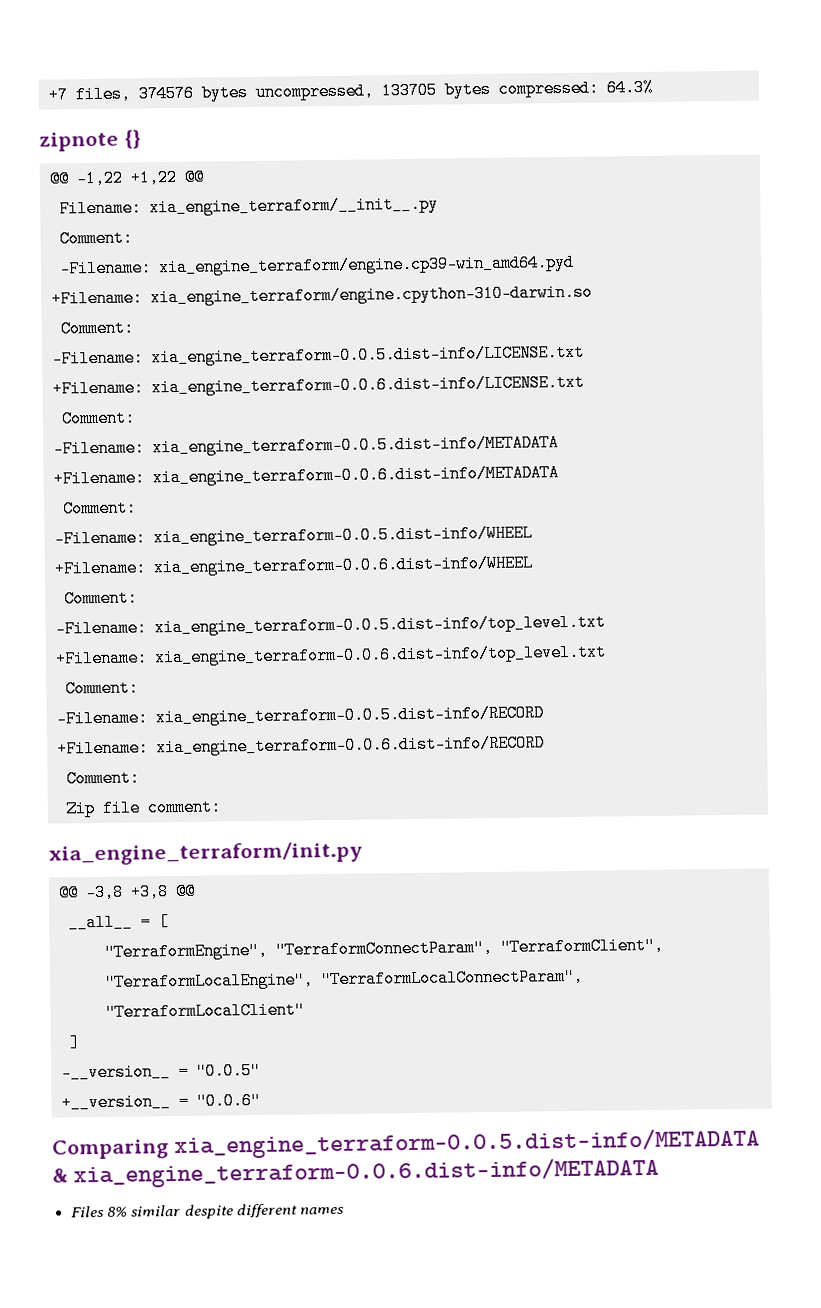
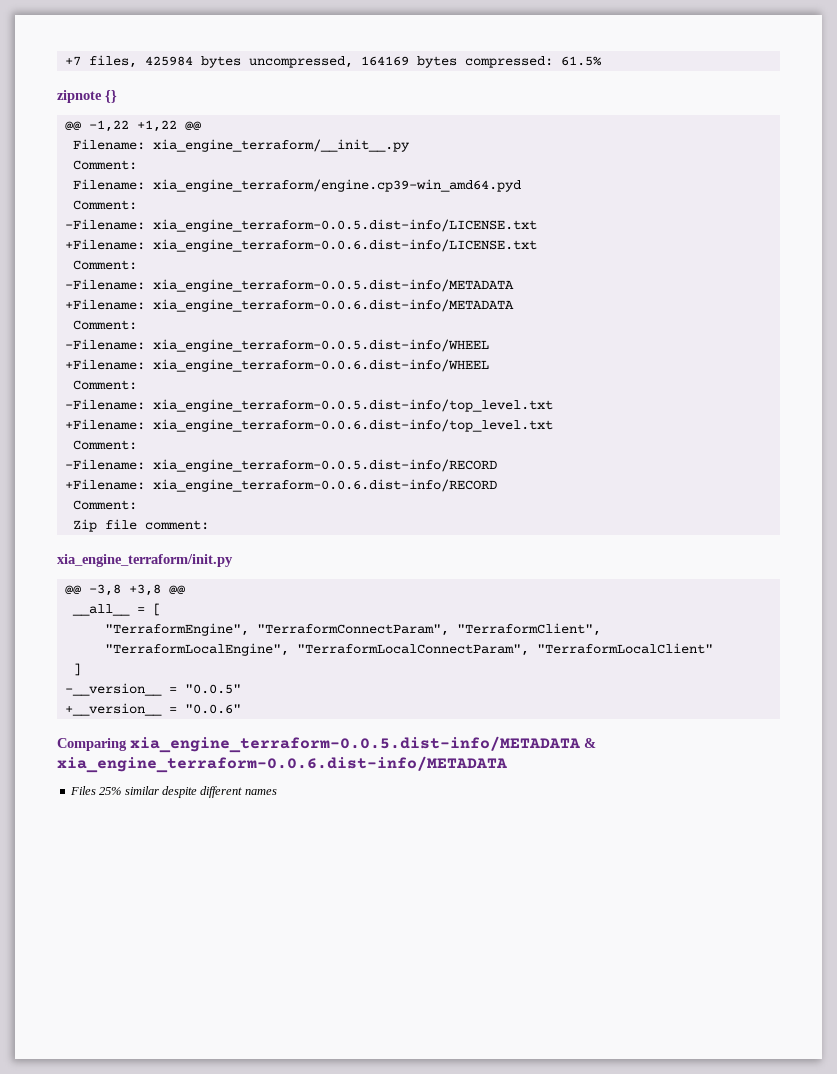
[137,84,194,103] 374576 -> [144,56,193,66] 425984
[380,81,437,100] 133705 -> [360,56,409,66] 164169
[605,78,653,97] 64.3% -> [560,56,602,66] 61.5%
[58,259,152,278] -Filename: -> [72,179,145,190] Filename:
[50,283,593,308] // +Filename: xia_engine_terraform/engine.cpython-310-darwin.so -> (521, 185) none
[106,1206,128,1217] 8% -> [99,787,122,795] 25%

